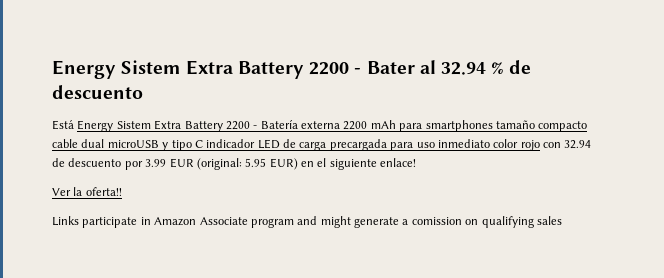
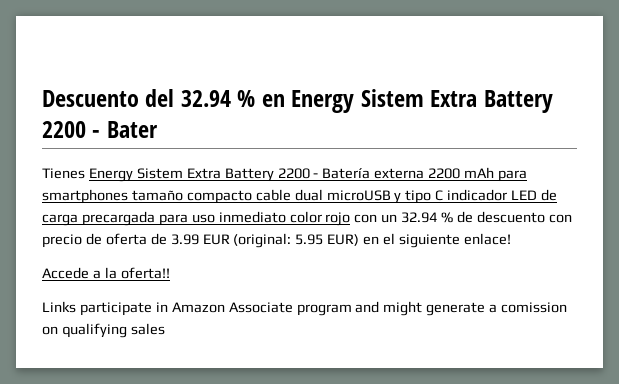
(52, 69) none -> [42,89,285,107] Descuento del 32.94 % en
[419,60,531,75] [52,85,143,99] [52,120,74,130] al 32.94 % de descuento // Está -> [42,168,85,179] // Tienes
[564,140,592,149] [52,158,143,170] 32.94 de descuento por -> [381,211,572,223] [42,233,167,248] un 32.94 % de descuento con precio de oferta de
[52,188,71,196] Ver -> [42,267,101,279] Accede a

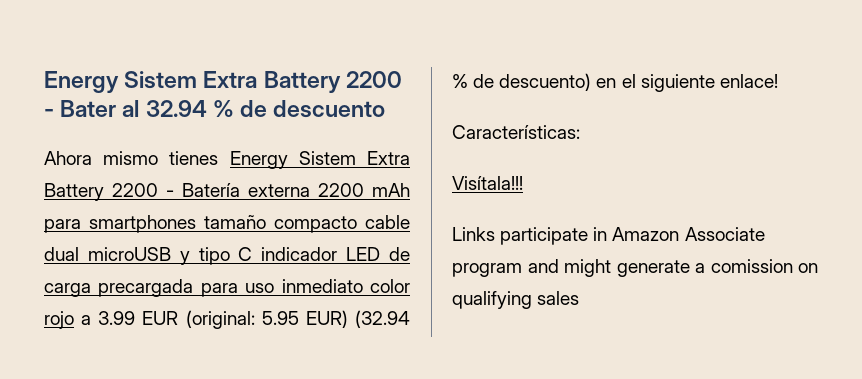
[42,89,285,107] Descuento del 32.94 % en -> (44, 82) none
[42,168,85,179] // Tienes -> [122,100,386,118] [44,151,219,165] al 32.94 % de descuento // Ahora mismo tienes
[354,211,572,223] [42,233,167,248] con un 32.94 % de descuento con precio de oferta de -> [81,315,92,325] a
(360, 240) none -> [355,310,410,328] [452,73,592,91] (32.94 % de descuento)
[42,267,170,279] Accede a la oferta!! -> [452,125,580,139] [452,176,523,190] Características: // Visítala!!!

